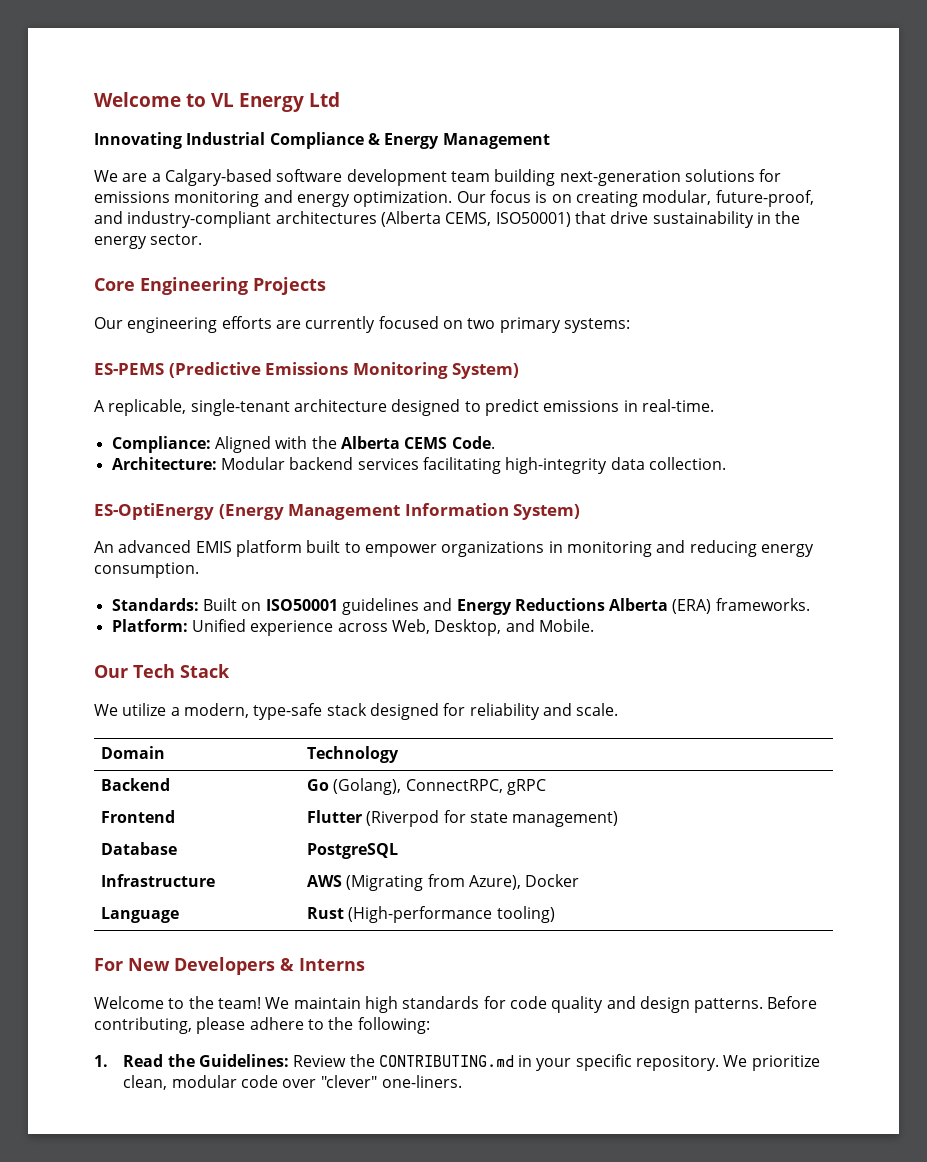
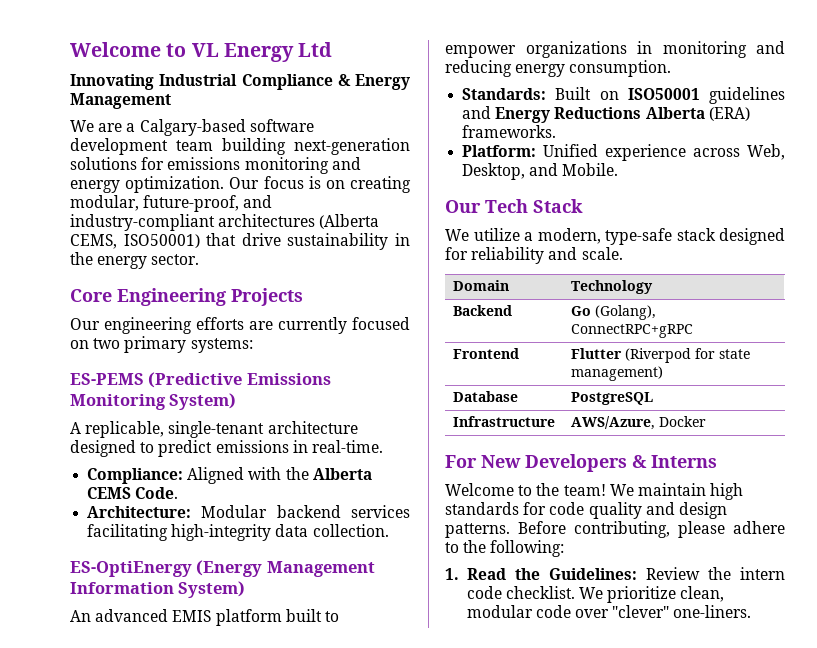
[405,779,547,795] ConnectRPC, gRPC -> [570,324,693,338] ConnectRPC+gRPC
[307,874,580,891] [101,907,180,923] [307,906,555,923] AWS (Migrating from Azure), Docker // Language | Rust (High-performance tooling) -> [570,416,706,430] AWS/Azure, Docker
[378,1054,720,1071] CONTRIBUTING.md in your specific repository. -> [740,567,785,580] [466,586,575,599] intern code checklist.

